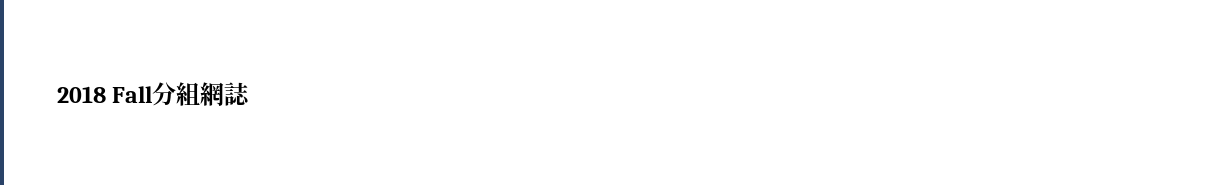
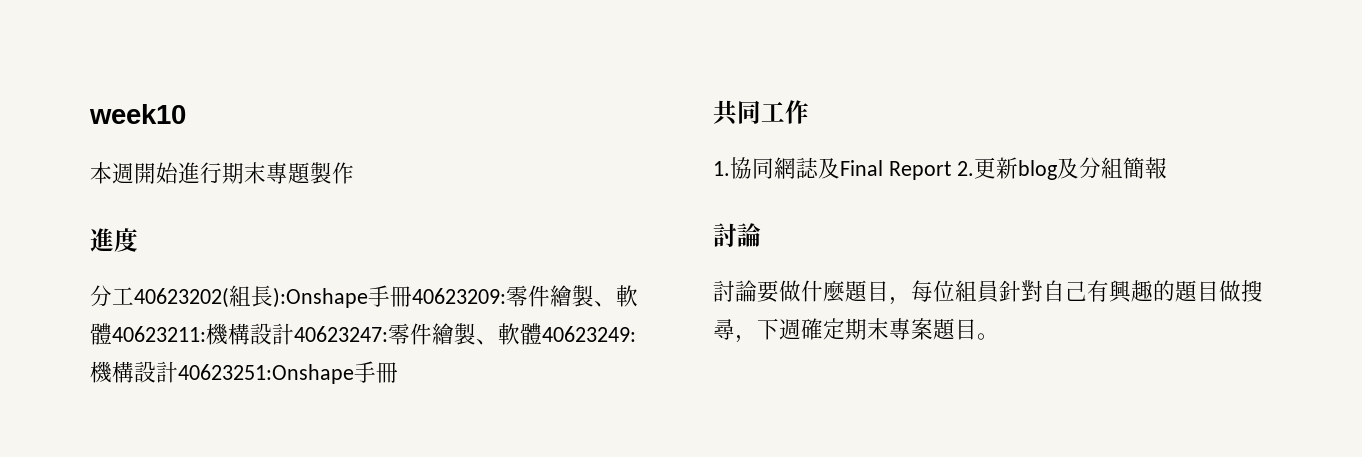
[57,82,251,106] 2018 Fall分組網誌 -> [89,104,186,124] [90,162,354,184] [90,228,138,252] [90,285,638,308] [90,323,636,345] [90,361,398,384] [713,100,809,126] [713,157,1167,180] [713,223,761,247] [713,280,1263,305] [713,318,999,343] week10 // 本週開始進行期末專題製作 // 進度 // 分工40623202(組長):Onshape手冊40623209:零件繪製、軟體40623211:機構設計40623247:零件繪製、軟體40623249:機構設計40623251:Onshape手冊 // 共同工作 // 1.協同網誌及Final Report 2.更新blog及分組簡報 // 討論 // 討論要做什麼題目，每位組員針對自己有興趣的題目做搜尋，下週確定期末專案題目。

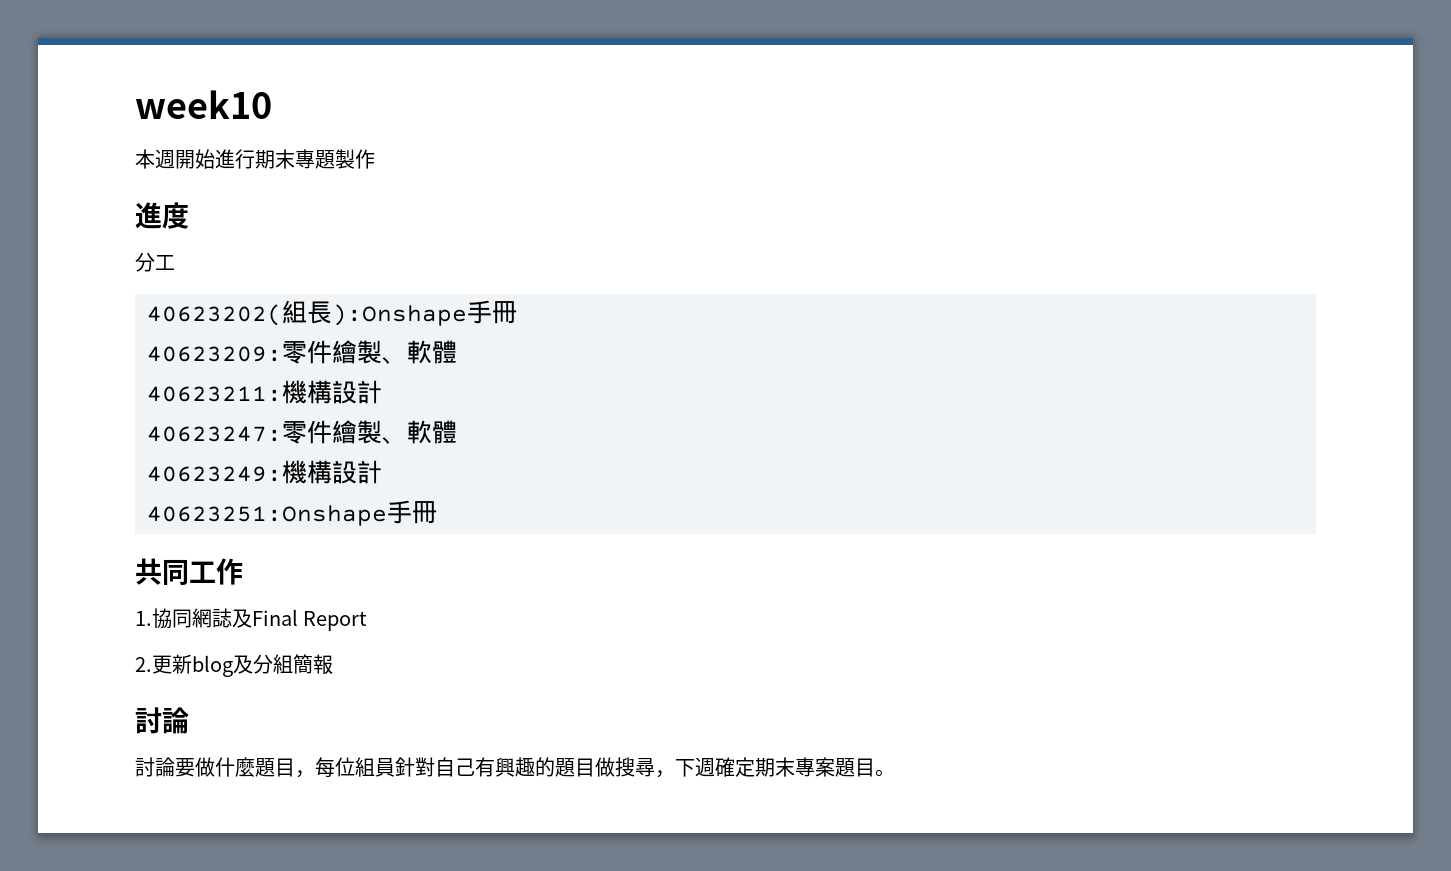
(134, 296) none -> (175, 262) //
(412, 296) none -> (517, 312) //
(112, 334) none -> (457, 352) //
(294, 334) none -> (382, 392) //
(542, 334) none -> (457, 432) //
(178, 372) none -> (382, 472) //
(951, 170) none -> (368, 621) //

